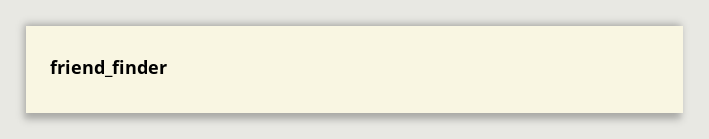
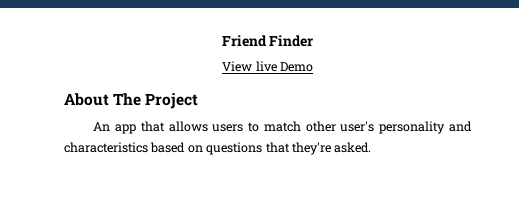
[50,60,167,77] friend_finder -> [221,35,314,47] [222,61,313,72] [64,93,199,109] [93,121,472,134] [64,142,372,155] Friend Finder // View live Demo // About The Project // An app that allows users to match other user's personality and characteristics based on questions that they're asked.

